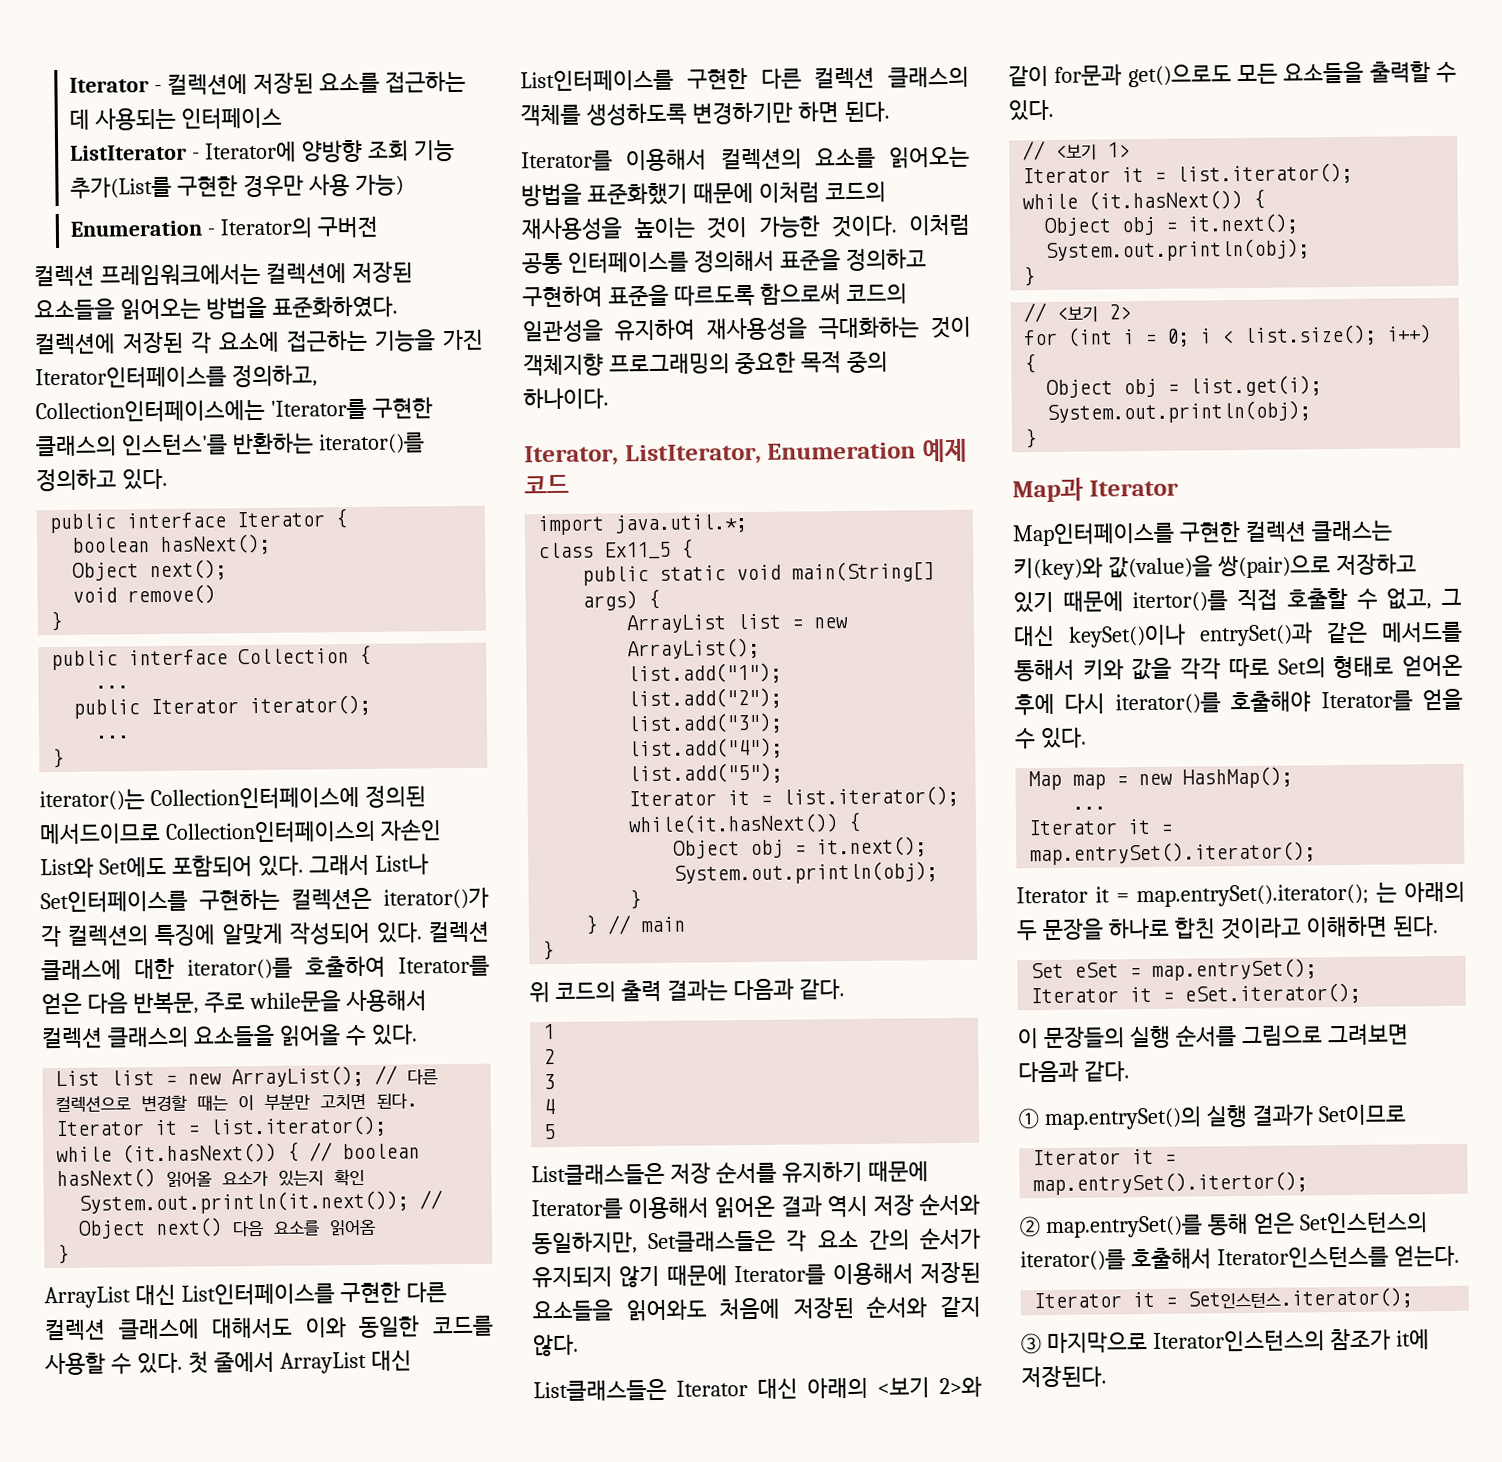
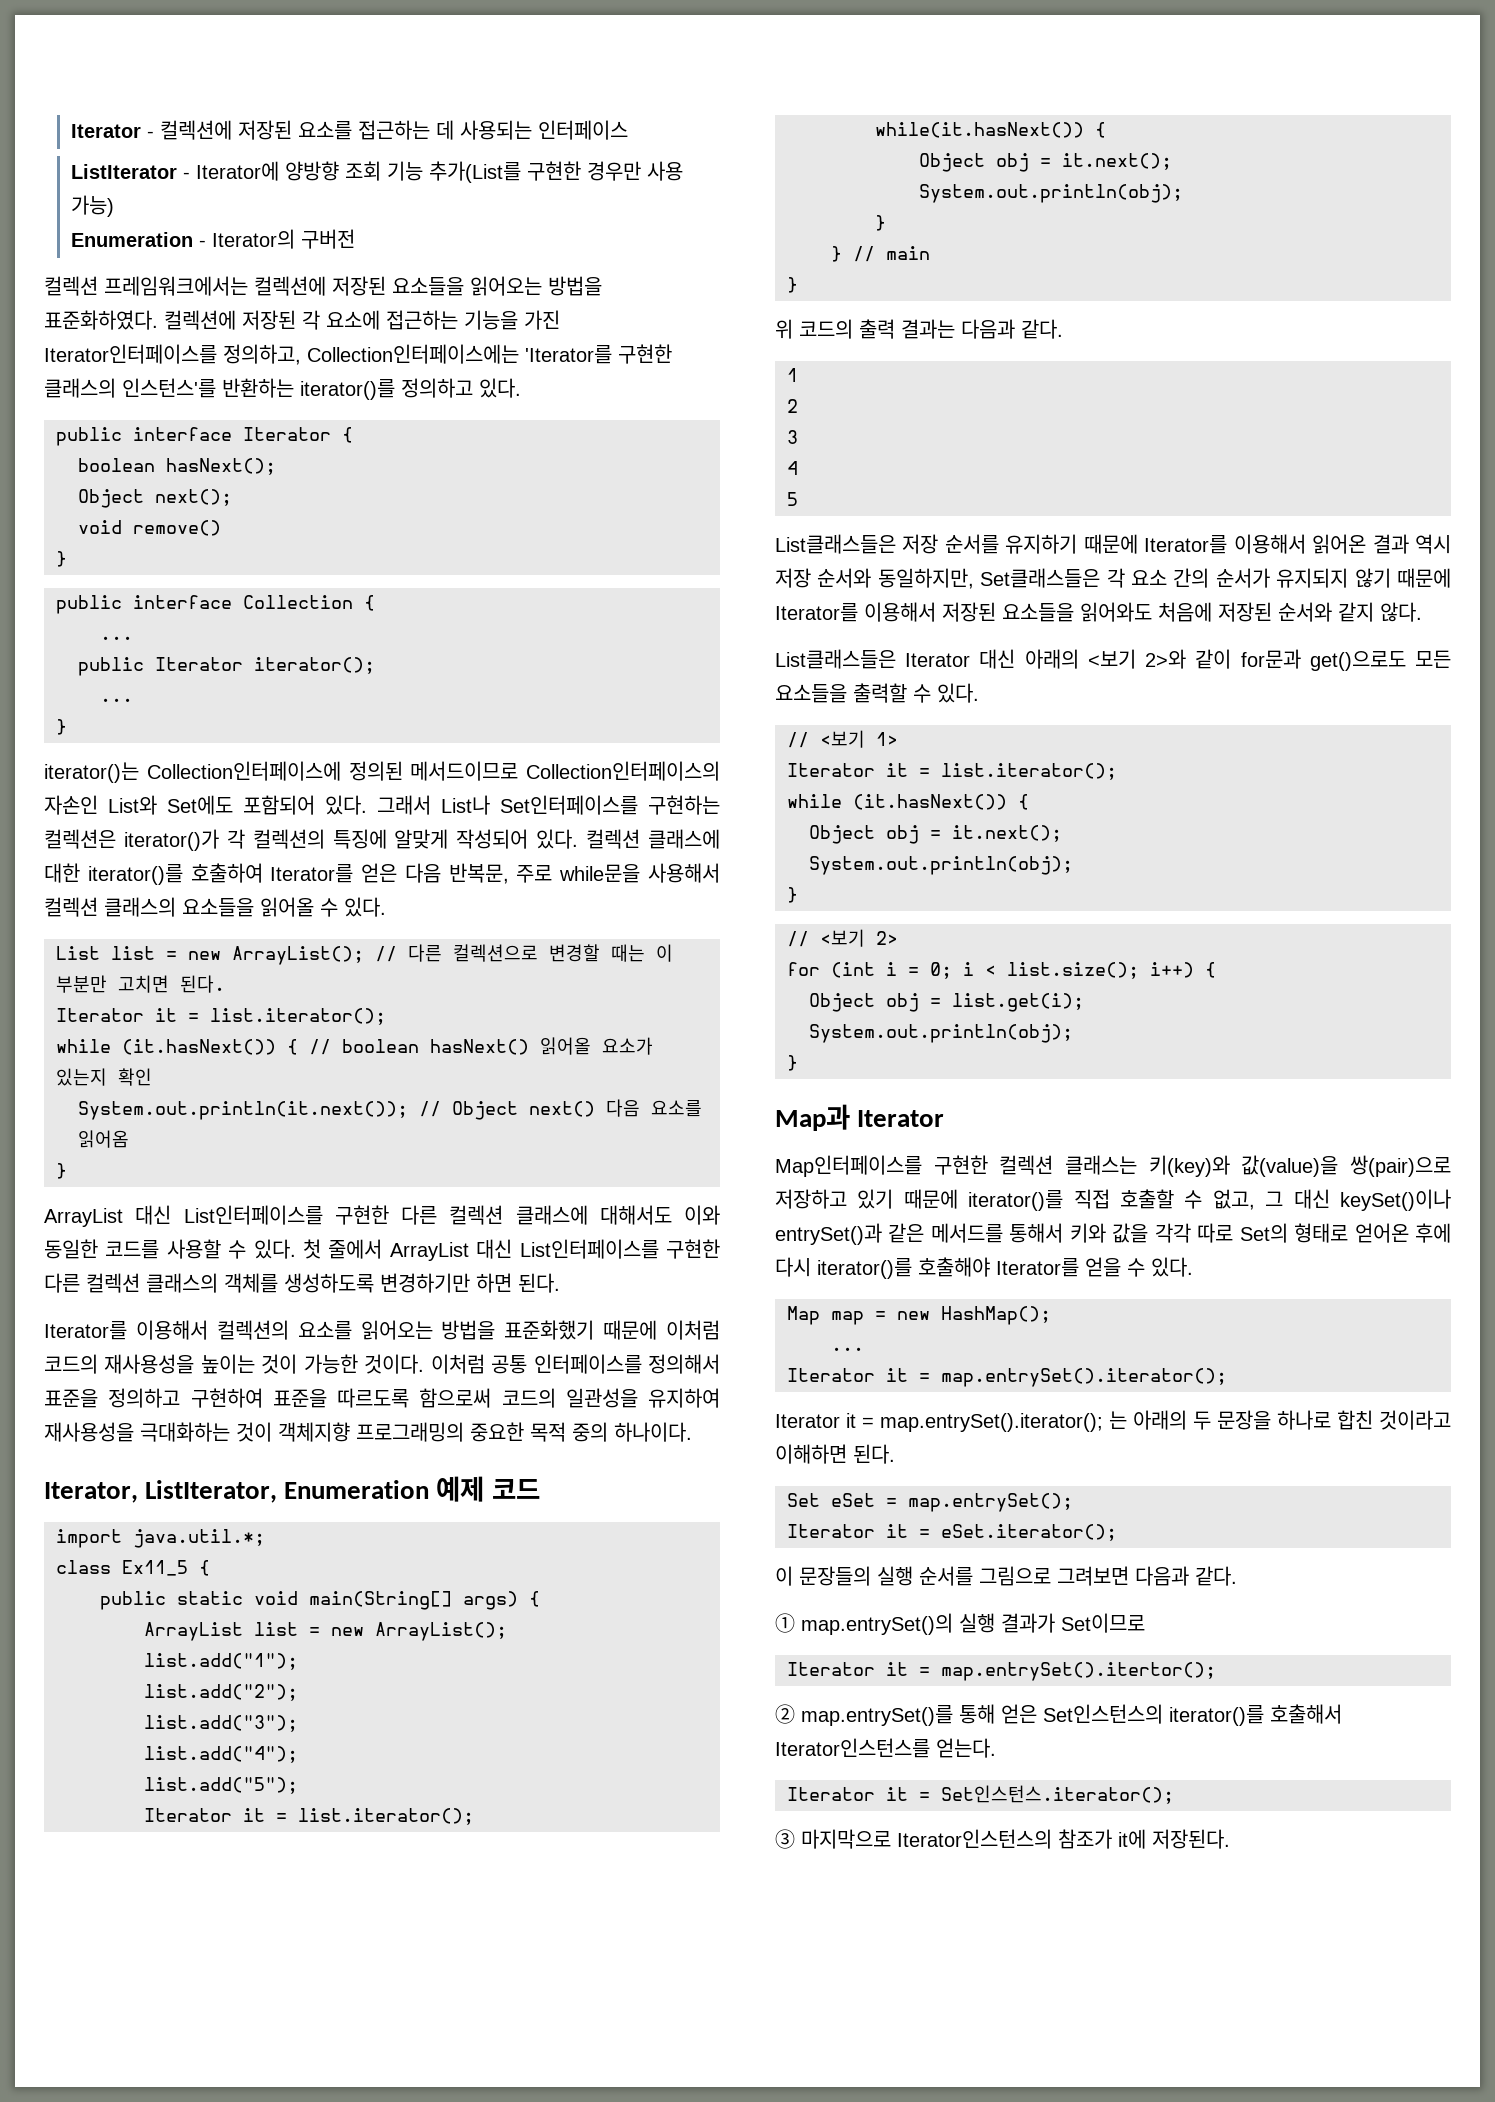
[1132,590,1229,613] itertor()를 -> [968,1190,1064,1211] iterator()를

